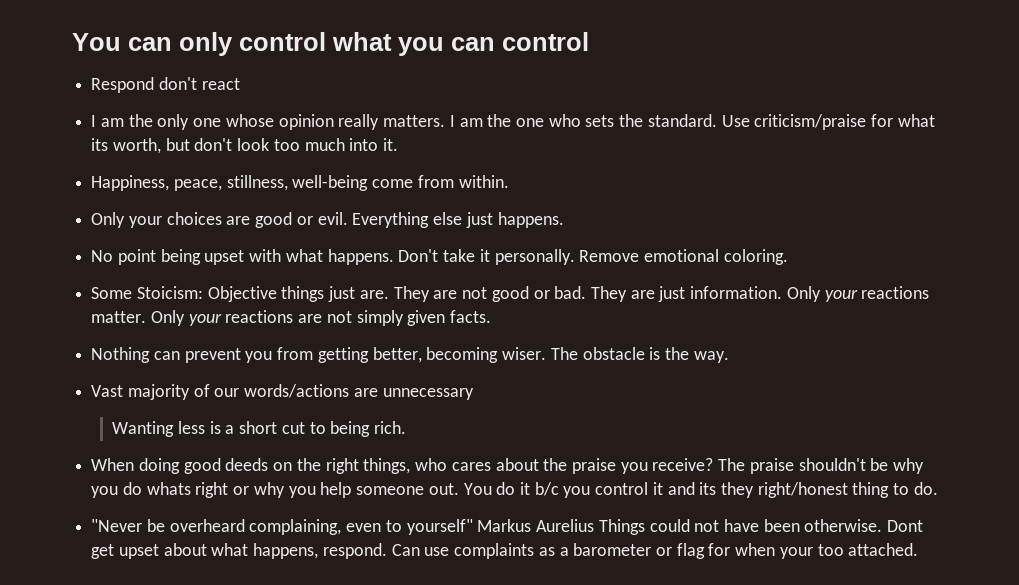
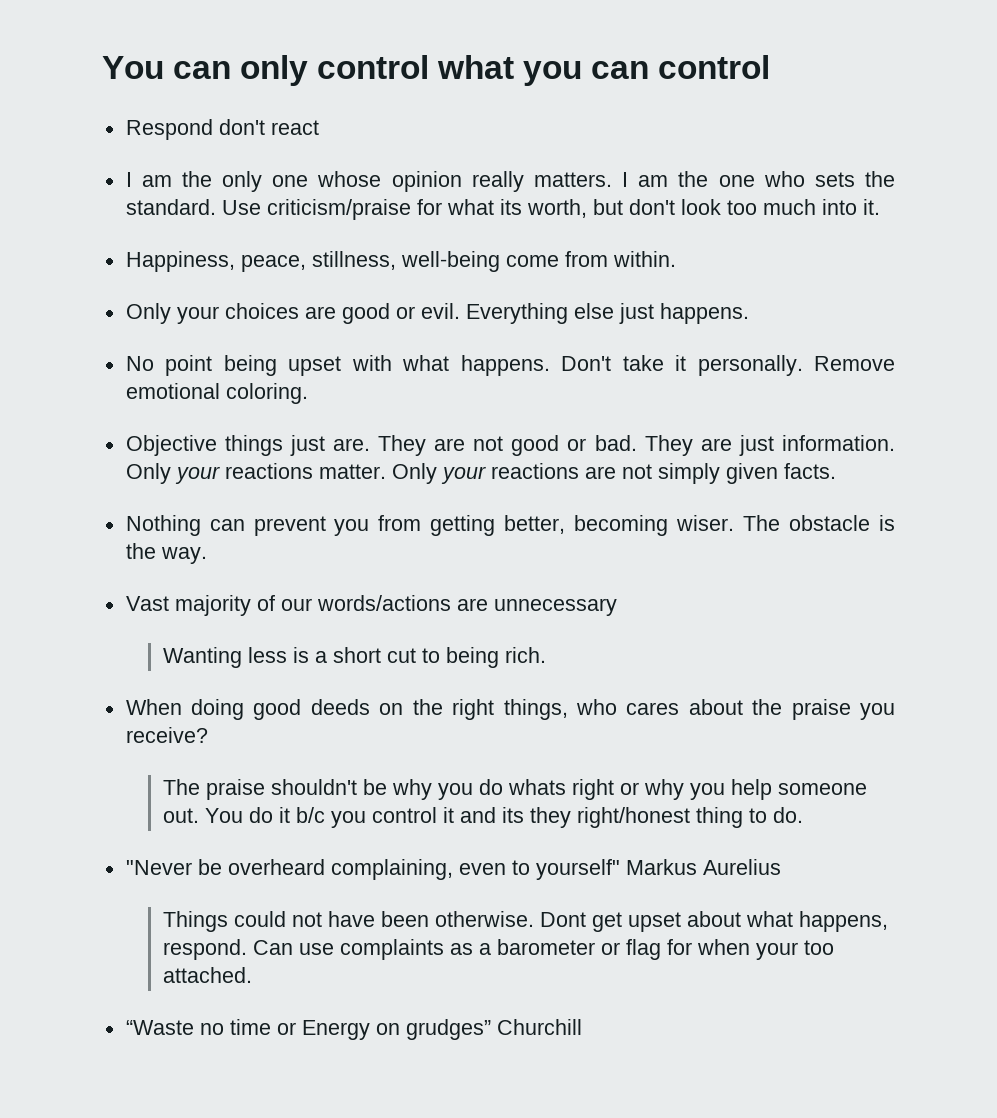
[91,286,203,299] Some Stoicism: -> (308, 393) none
(714, 464) none -> (208, 735) //
(595, 525) none -> (781, 867) //
(919, 549) none -> [125,1019,582,1040] // “Waste no time or Energy on grudges” Churchill

